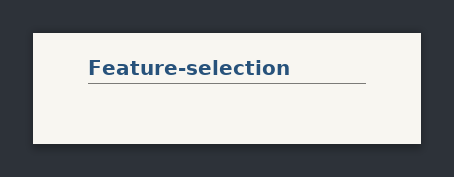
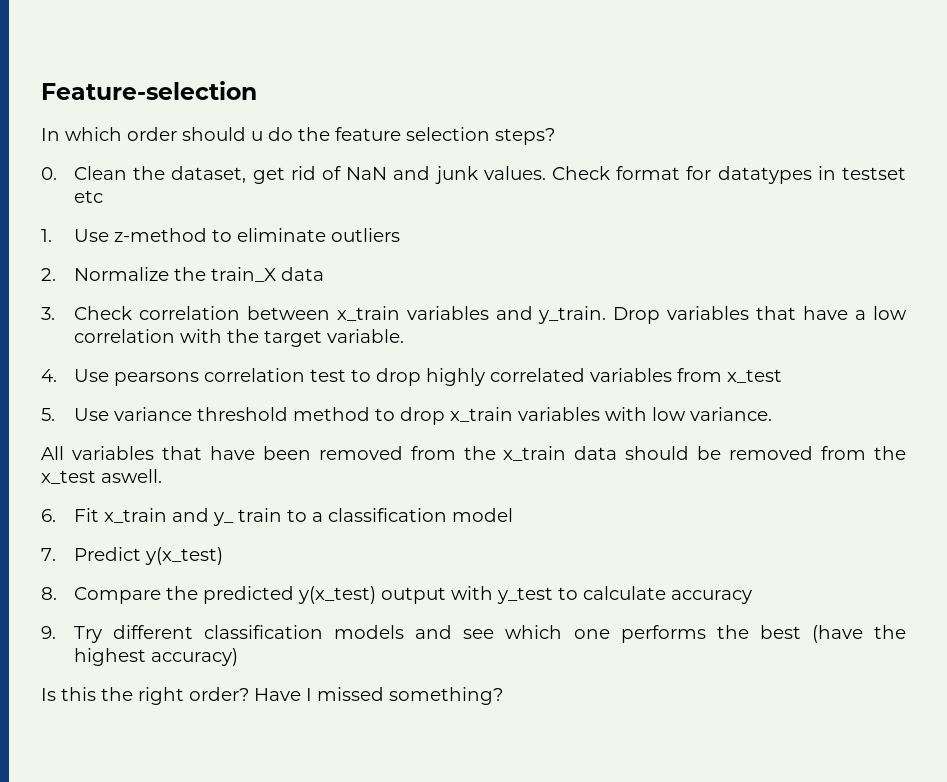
(290, 67) none -> [41,127,555,145] [41,166,906,184] [73,190,103,203] [41,228,400,242] [41,267,324,282] [41,306,908,324] [73,329,404,347] [41,368,782,386] [41,407,772,425] [41,446,907,461] [41,469,162,484] [41,508,513,526] [41,547,223,565] [41,586,752,604] [41,625,906,643] [73,648,238,666] [41,687,503,705] // In which order should u do the feature selection steps? // 0. Clean the dataset, get rid of NaN and junk values. Check format for datatypes in testset etc // 1. Use z-method to eliminate outliers // 2. Normalize the train_X data // 3. Check correlation between x_train variables and y_train. Drop variables that have a low correlation with the target variable. // 4. Use pearsons correlation test to drop highly correlated variables from x_test // 5. Use variance threshold method to drop x_train variables with low variance. // All variables that have been removed from the x_train data should be removed from the x_test aswell. // 6. Fit x_train and y_ train to a classification model // 7. Predict y(x_test) // 8. Compare the predicted y(x_test) output with y_test to calculate accuracy // 9. Try different classification models and see which one performs the best (have the highest accuracy) // Is this the right order? Have I missed something?

